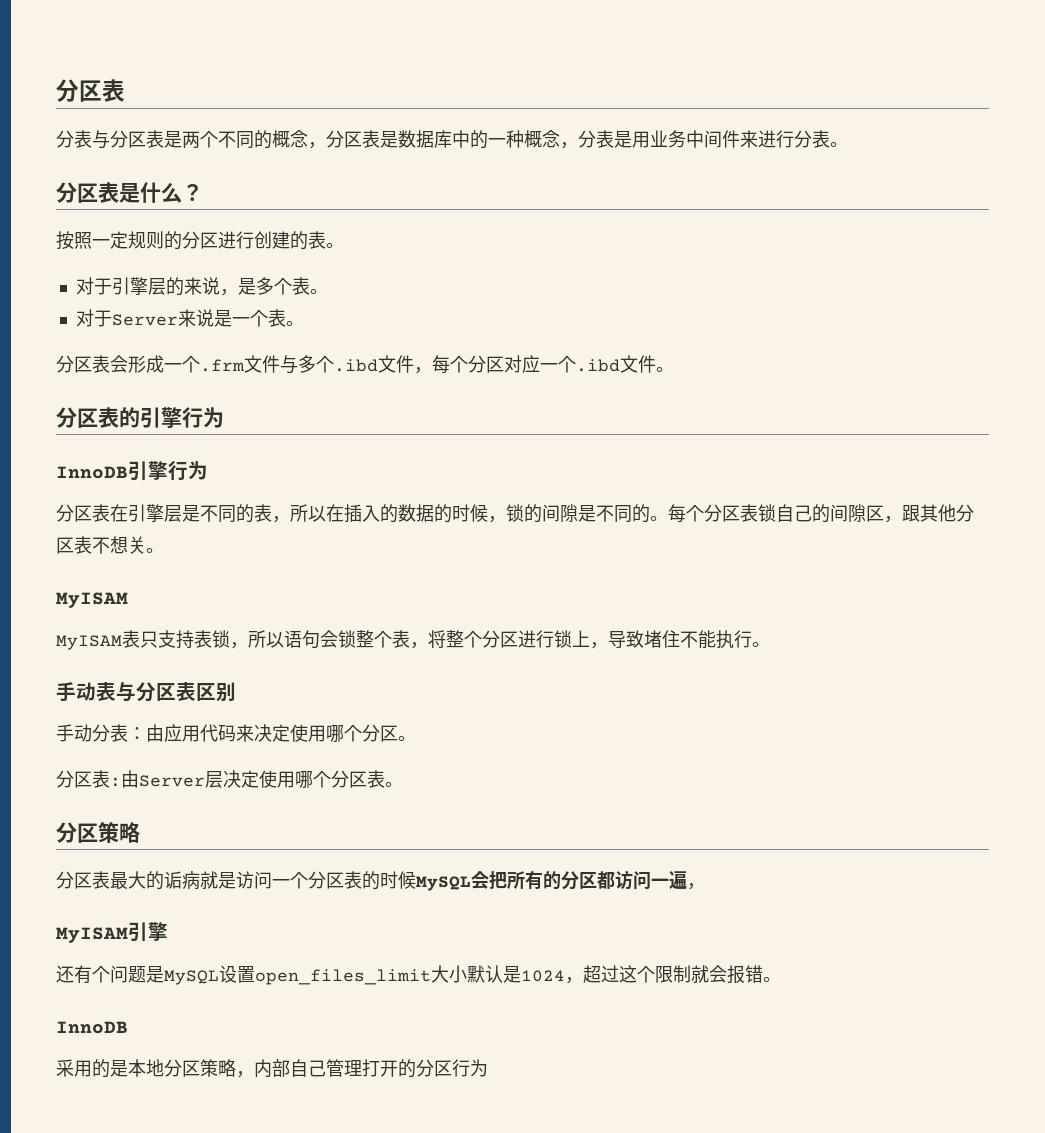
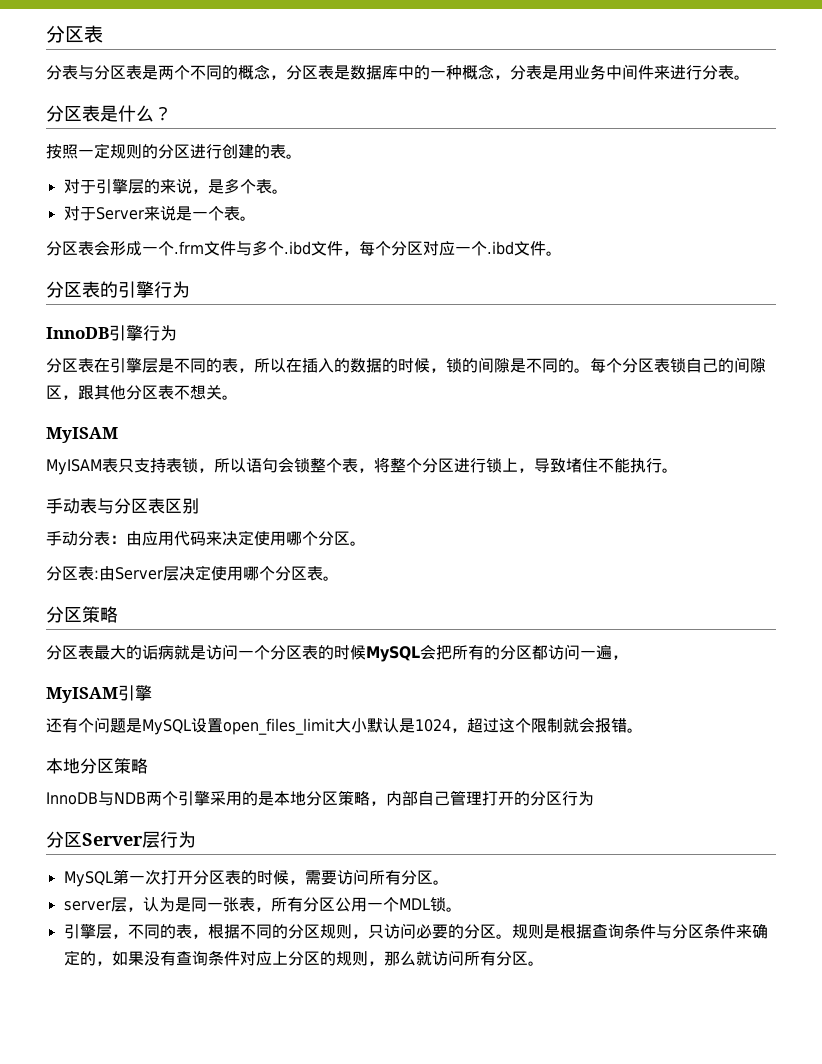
[56,1021,128,1034] InnoDB // -> [46,758,148,774] [46,791,210,806] 本地分区策略 // InnoDB与NDB两个引擎
(488, 1068) none -> [46,831,196,848] [63,869,449,887] [63,897,462,912] [63,923,768,939] [63,950,544,966] // 分区Server层行为 // MySQL第一次打开分区表的时候，需要访问所有分区。 // server层，认为是同一张表，所有分区公用一个MDL锁。 // 引擎层，不同的表，根据不同的分区规则，只访问必要的分区。规则是根据查询条件与分区条件来确定的，如果没有查询条件对应上分区的规则，那么就访问所有分区。

